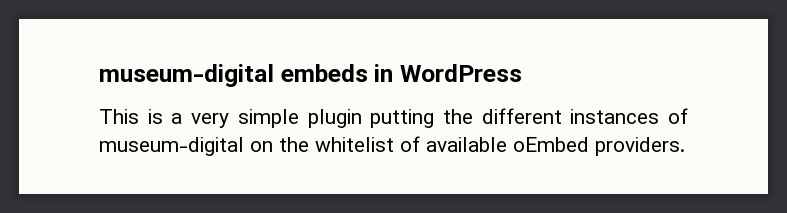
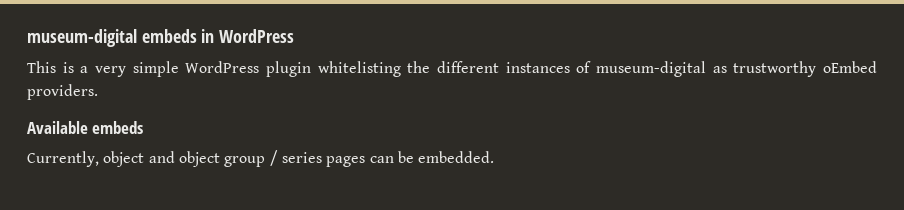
[307,109,435,128] plugin putting -> [185,61,401,77] WordPress plugin whitelisting
[250,136,685,156] on the whitelist of available oEmbed providers. -> [712,61,877,77] [27,84,98,100] [27,121,144,134] [27,150,495,167] as trustworthy oEmbed providers. // Available embeds // Currently, object and object group / series pages can be embedded.

